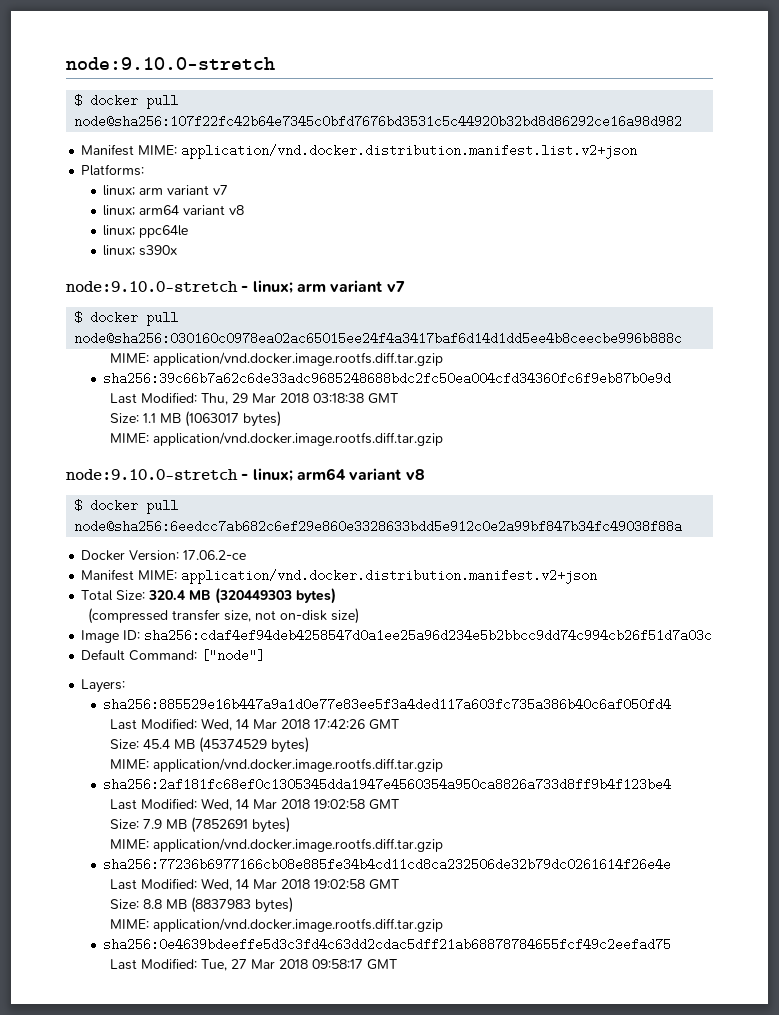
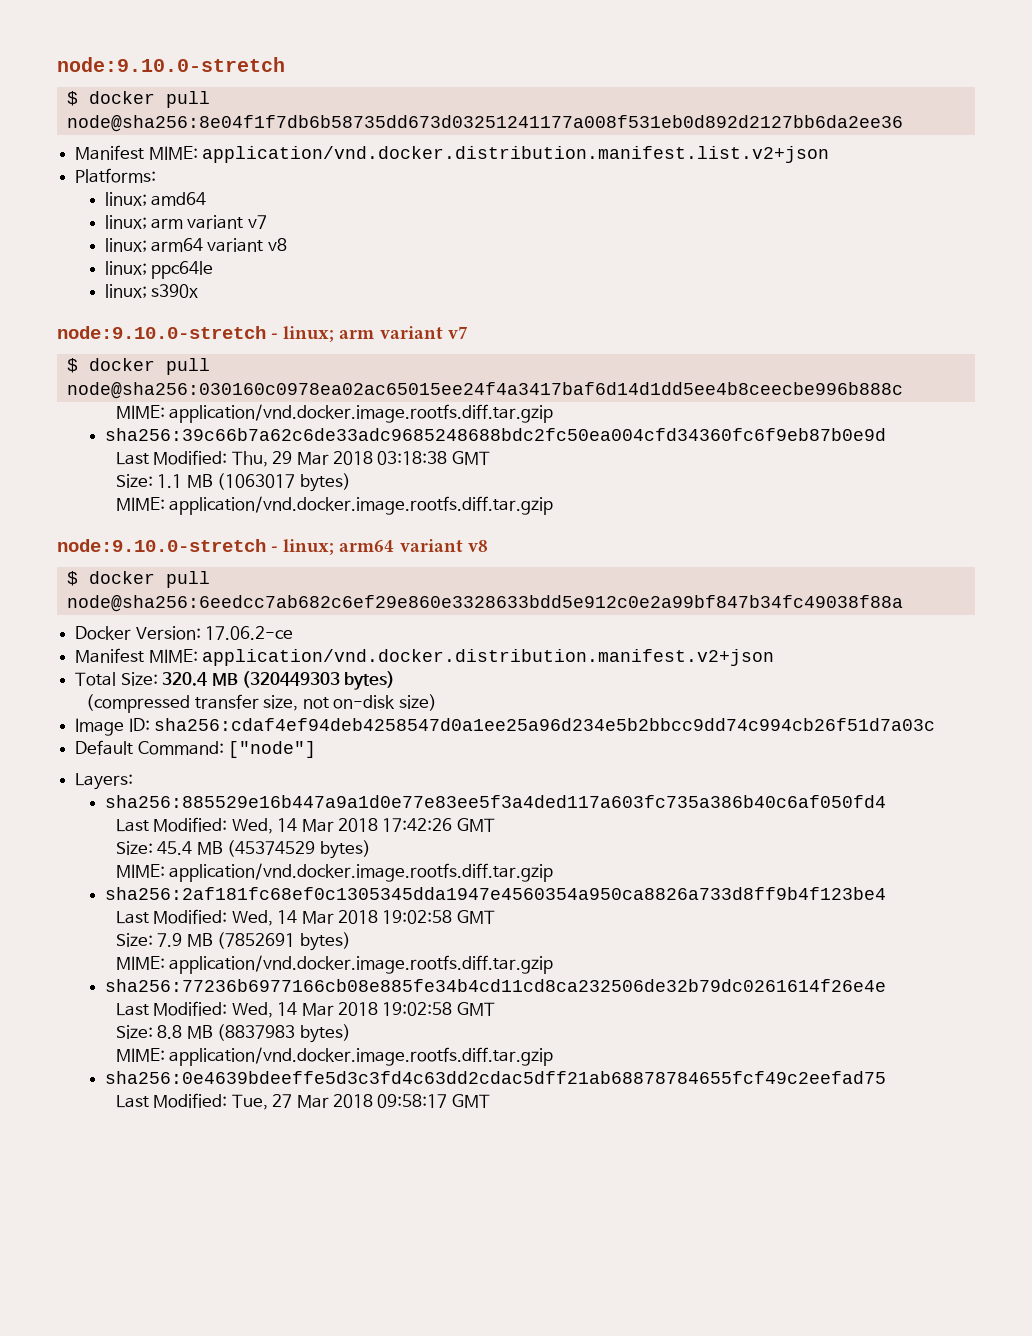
[74,115,683,128] node@sha256:107f22fc42b64e7345c0bfd7676bd3531c5c44920b32bd8d86292ce16a98d982 -> [66,115,903,132] node@sha256:8e04f1f7db6b58735dd673d03251241177a008f531eb0d892d2127bb6da2ee36
(145, 170) none -> [104,192,206,206] // linux; amd64

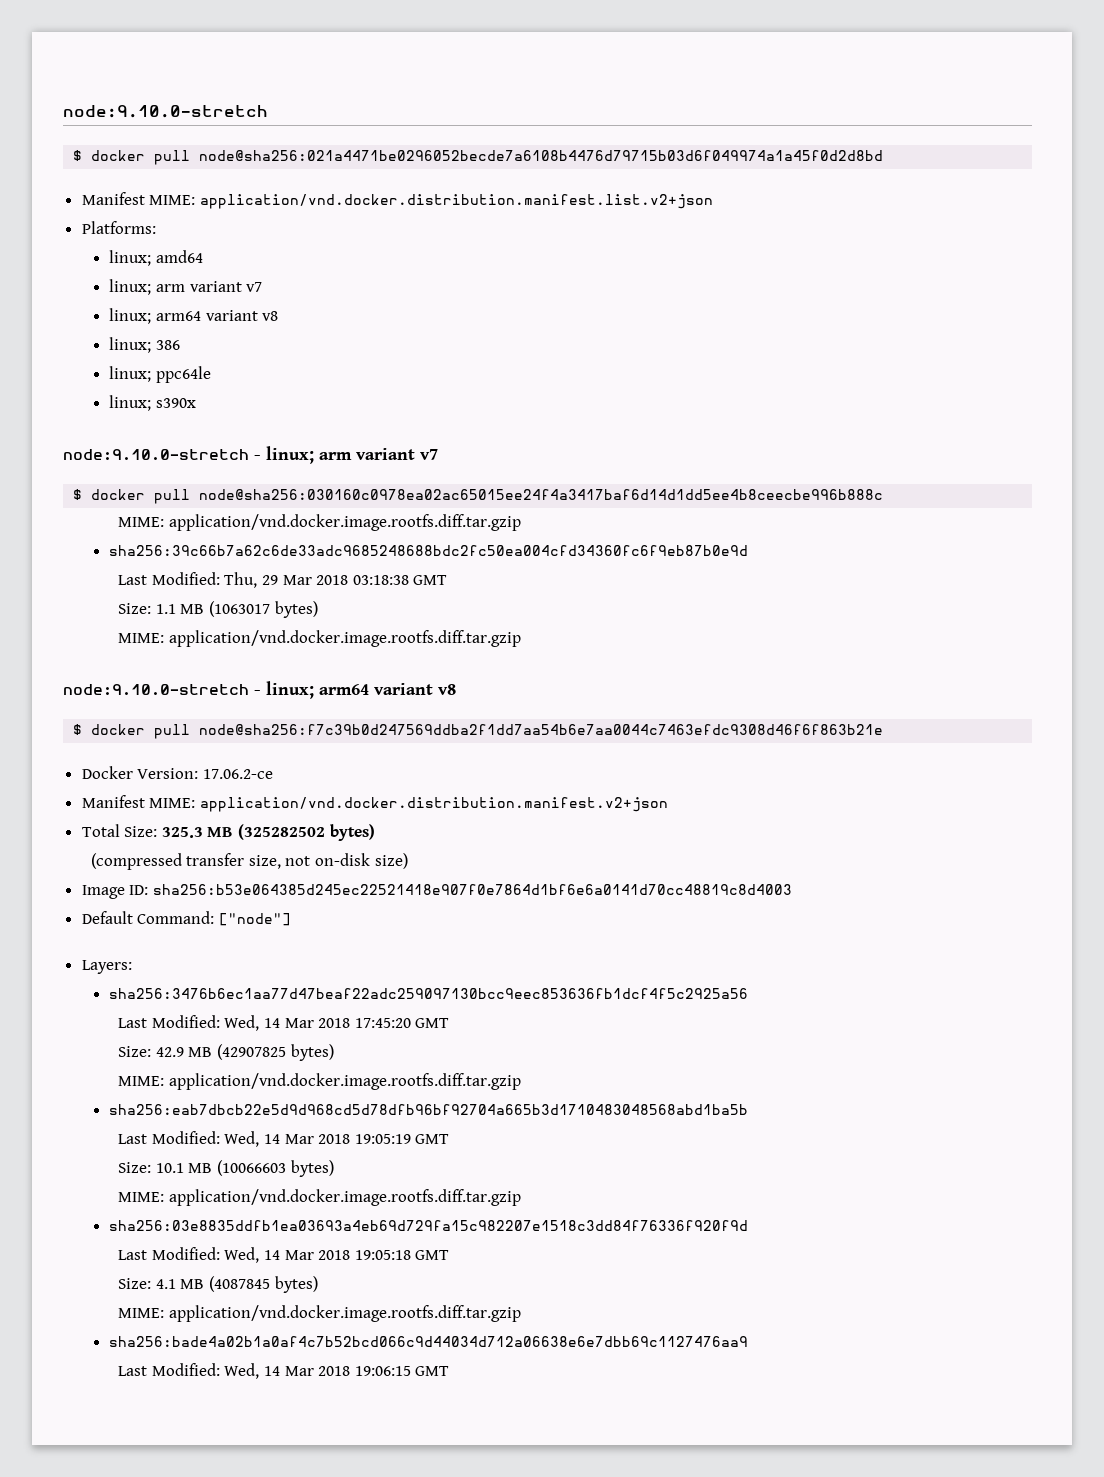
[66,115,903,132] node@sha256:8e04f1f7db6b58735dd673d03251241177a008f531eb0d892d2127bb6da2ee36 -> [199,150,884,161] node@sha256:021a4471be0296052becde7a6108b4476d79715b03d6f049974a1a45f0d2d8bd
(287, 244) none -> [109,337,180,353] // linux; 386
[66,595,903,612] node@sha256:6eedcc7ab682c6ef29e860e3328633bdd5e912c0e2a99bf847b34fc49038f88a -> [199,724,884,735] node@sha256:f7c39b0d247569ddba2f1dd7aa54b6e7aa0044c7463efdc9308d46f6f863b21e
[162,671,340,688] 320.4 MB (320449303 -> [161,824,326,840] 325.3 MB (325282502
[154,718,936,731] sha256:cdaf4ef94deb4258547d0a1ee25a96d234e5b2bbcc9dd74c994cb26f51d7a03c -> [152,884,792,895] sha256:b53e064385d245ec22521418e907f0e7864d1bf6e6a0141d70cc48819c8d4003
[104,795,886,808] [115,817,495,834] [115,840,371,859] [115,863,554,882] [104,887,886,900] [115,909,495,926] [115,932,351,951] [115,955,554,974] [104,979,886,992] [115,1001,495,1018] [115,1024,351,1043] [115,1047,554,1066] [104,1071,886,1084] [115,1093,448,1110] sha256:885529e16b447a9a1d0e77e83ee5f3a4ded117a603fc735a386b40c6af050fd4 // Last Modified: Wed, 14 Mar 2018 17:42:26 GMT // Size: 45.4 MB (45374529 bytes) // MIME: application/vnd.docker.image.rootfs.diff.tar.gzip // sha256:2af181fc68ef0c1305345dda1947e4560354a950ca8826a733d8ff9b4f123be4 // Last Modified: Wed, 14 Mar 2018 19:02:58 GMT // Size: 7.9 MB (7852691 bytes) // MIME: application/vnd.docker.image.rootfs.diff.tar.gzip // sha256:77236b6977166cb08e885fe34b4cd11cd8ca232506de32b79dc0261614f26e4e // Last Modified: Wed, 14 Mar 2018 19:02:58 GMT // Size: 8.8 MB (8837983 bytes) // MIME: application/vnd.docker.image.rootfs.diff.tar.gzip // sha256:0e4639bdeeffe5d3c3fd4c63dd2cdac5dff21ab68878784655fcf49c2eefad75 // Last Modified: Tue, 27 Mar 2018 09:58:17 -> [109,988,749,999] [118,1015,450,1031] [118,1044,334,1061] [118,1073,521,1090] [109,1104,749,1115] [118,1131,450,1147] [118,1160,334,1177] [118,1189,521,1206] [109,1220,749,1231] [118,1247,450,1263] [118,1276,318,1293] [118,1305,521,1322] [109,1336,749,1347] [118,1363,411,1379] sha256:3476b6ec1aa77d47beaf22adc259097130bcc9eec853636fb1dcf4f5c2925a56 // Last Modified: Wed, 14 Mar 2018 17:45:20 GMT // Size: 42.9 MB (42907825 bytes) // MIME: application/vnd.docker.image.rootfs.diff.tar.gzip // sha256:eab7dbcb22e5d9d968cd5d78dfb96bf92704a665b3d1710483048568abd1ba5b // Last Modified: Wed, 14 Mar 2018 19:05:19 GMT // Size: 10.1 MB (10066603 bytes) // MIME: application/vnd.docker.image.rootfs.diff.tar.gzip // sha256:03e8835ddfb1ea03693a4eb69d729fa15c982207e1518c3dd84f76336f920f9d // Last Modified: Wed, 14 Mar 2018 19:05:18 GMT // Size: 4.1 MB (4087845 bytes) // MIME: application/vnd.docker.image.rootfs.diff.tar.gzip // sha256:bade4a02b1a0af4c7b52bcd066c9d44034d712a06638e6e7dbb69c1127476aa9 // Last Modified: Wed, 14 Mar 2018 19:06:15

